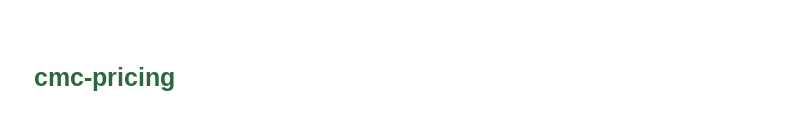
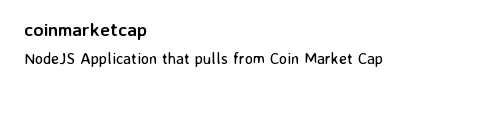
[34,67,175,91] cmc-pricing -> [24,23,147,40] [24,52,383,67] coinmarketcap // NodeJS Application that pulls from Coin Market Cap

